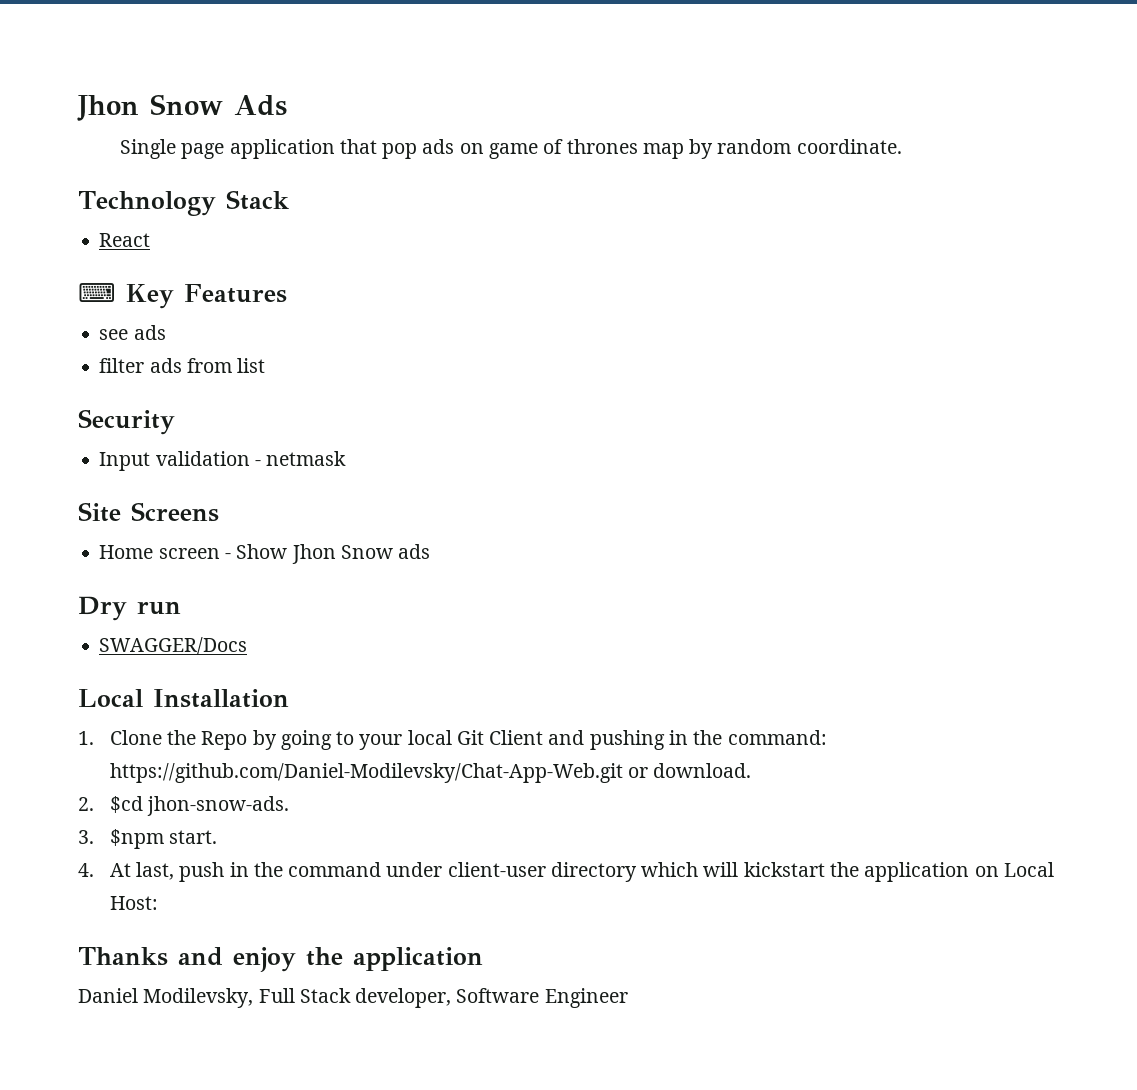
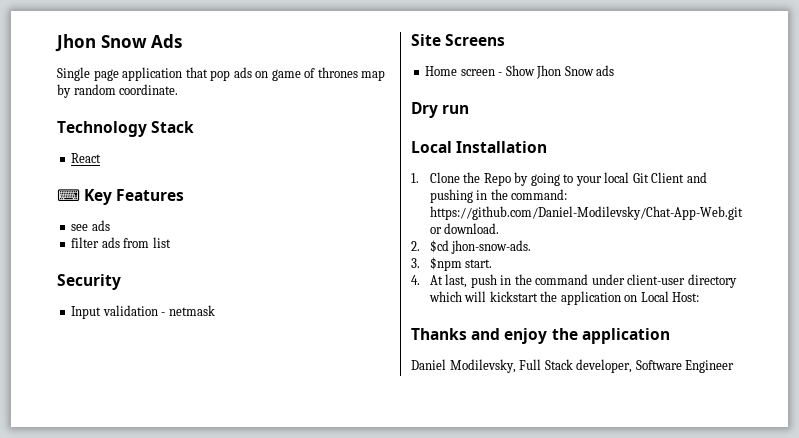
[99,637,248,655] // SWAGGER/Docs -> (470, 109) none

